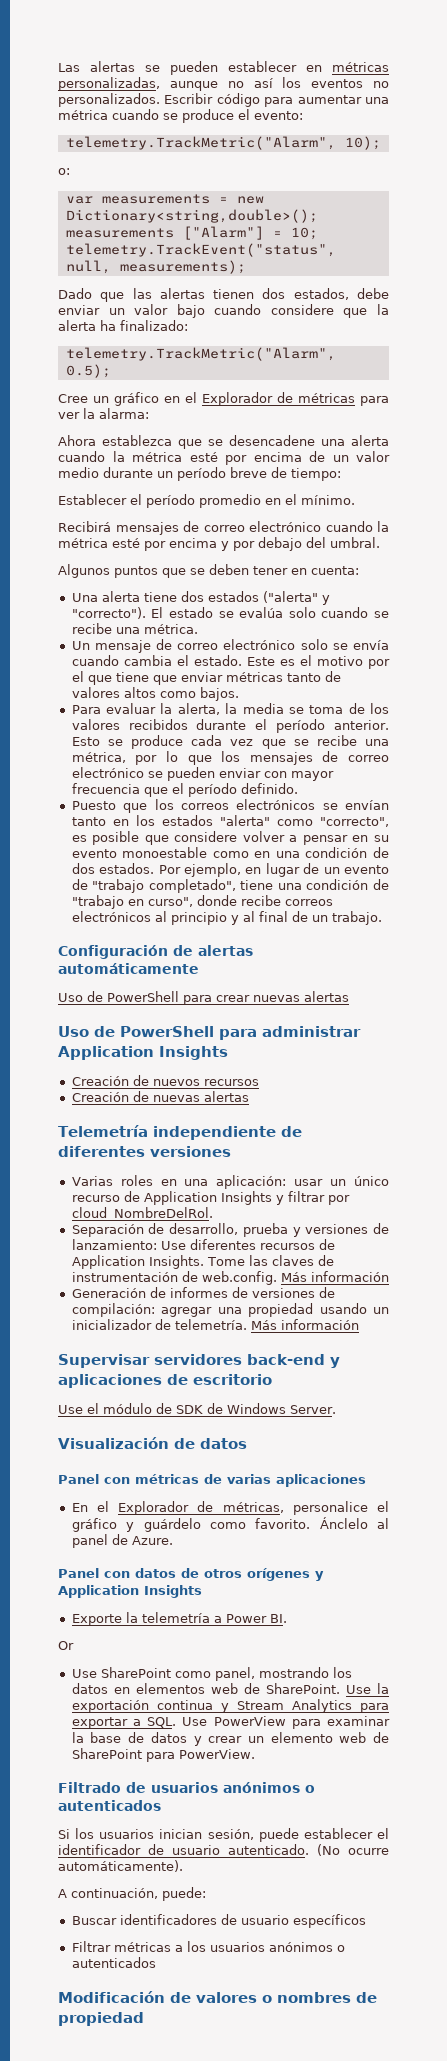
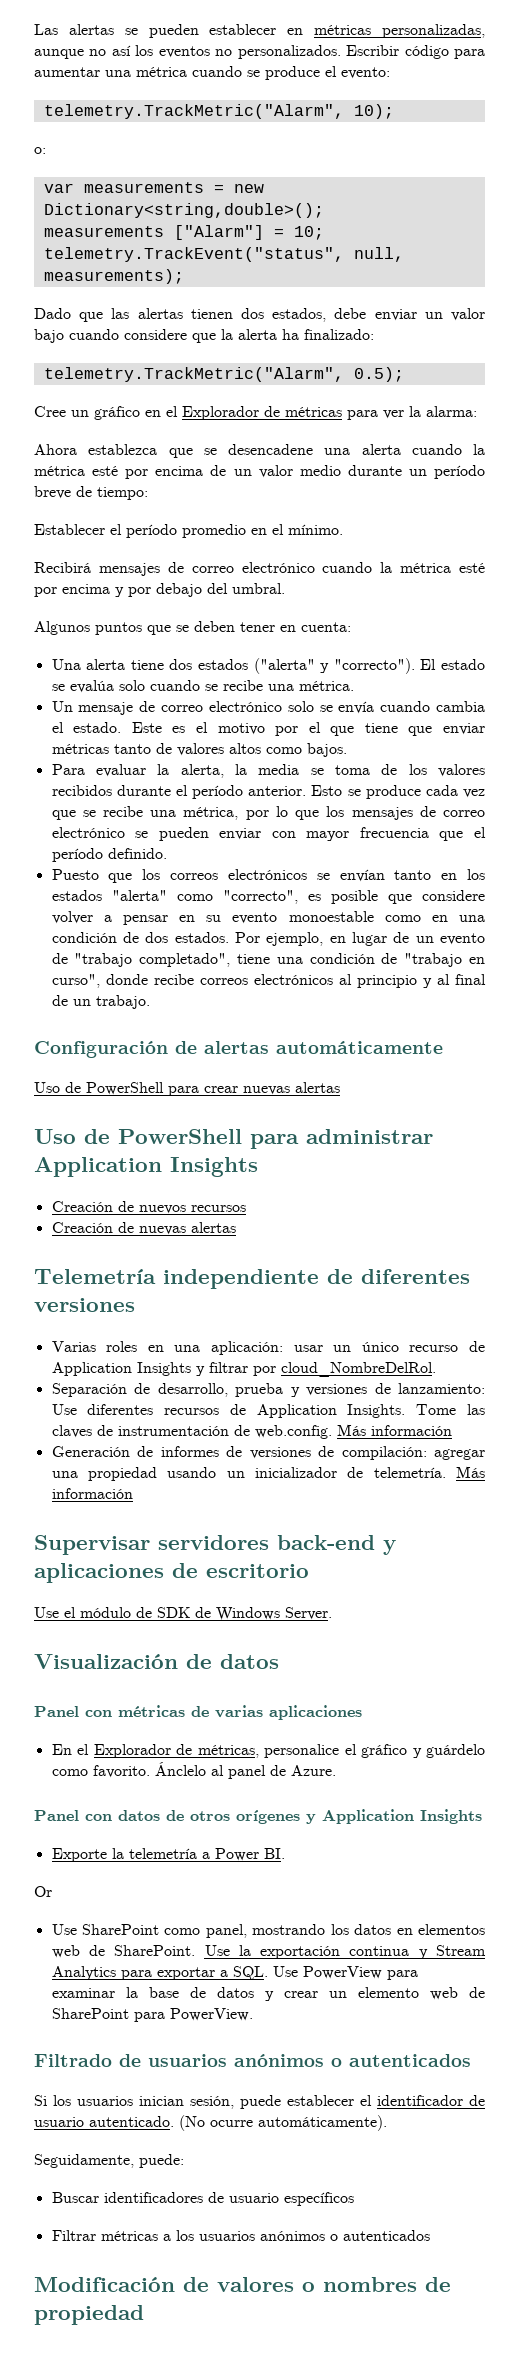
[58,1888,158,1899] A continuación, -> [34,2154,134,2168] Seguidamente,

